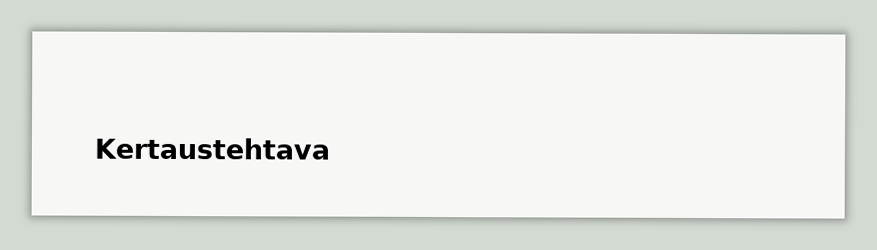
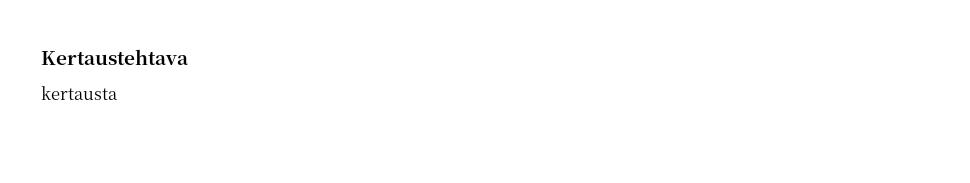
(330, 148) none -> [41,86,118,100] // kertausta

